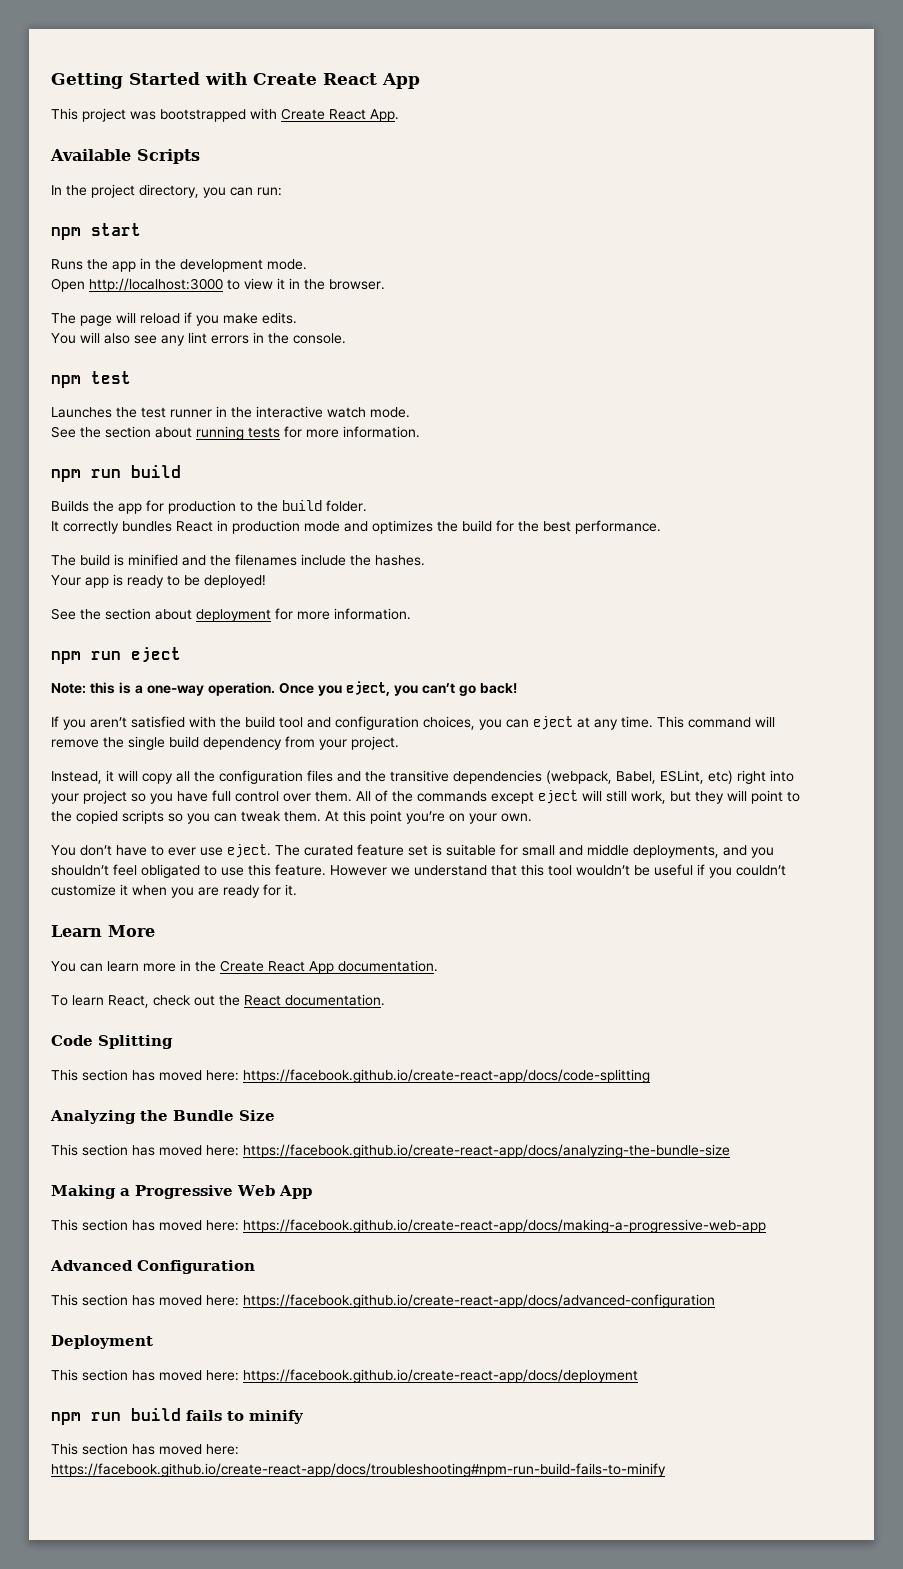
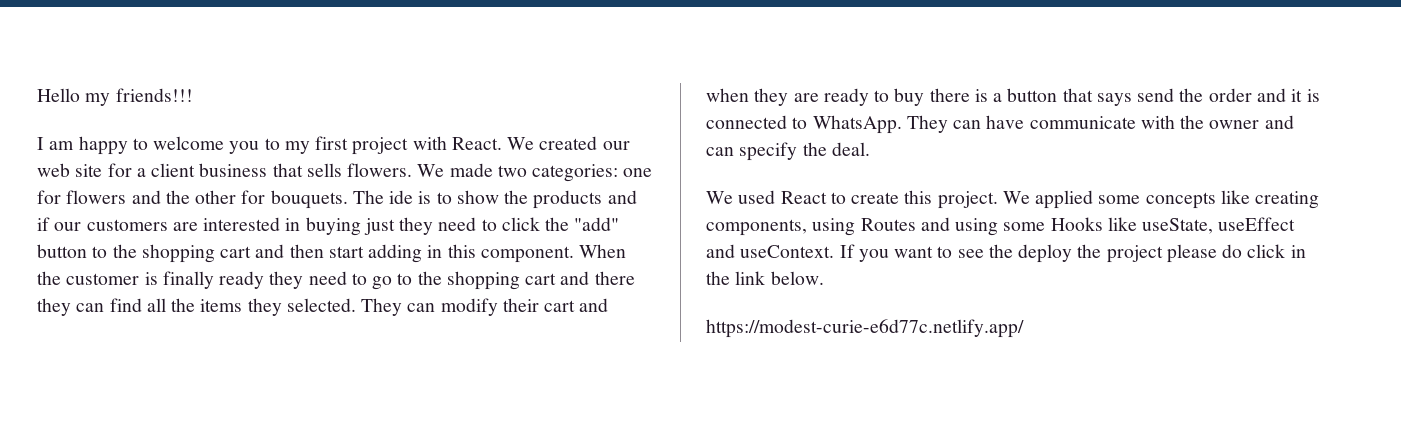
[51,72,420,89] [51,108,399,122] [50,149,200,164] [51,184,282,198] [51,223,141,240] [51,258,307,272] [51,278,385,292] [51,312,297,326] [51,332,346,346] [51,371,131,388] [51,406,410,418] [51,426,420,440] [51,465,181,482] [51,500,367,514] [51,520,661,534] [51,554,425,566] [51,574,266,588] [51,608,411,622] [51,647,181,664] [51,681,517,696] [51,716,775,730] [51,736,399,750] [51,770,794,784] [51,790,800,804] [51,810,532,824] [51,844,774,858] [51,864,786,878] [51,884,297,898] [51,925,155,937] [51,960,438,974] [51,994,385,1008] [51,1035,173,1049] [51,1069,650,1083] [50,1110,275,1124] [51,1144,730,1158] [51,1185,312,1199] [51,1219,766,1233] [50,1260,255,1274] [51,1294,715,1308] [51,1335,153,1349] [51,1369,638,1383] [51,1408,304,1425] [51,1443,239,1455] [51,1463,666,1477] Getting Started with Create React App // This project was bootstrapped with Create React App. // Available Scripts // In the project directory, you can run: // npm start // Runs the app in the development mode. // Open http://localhost:3000 to view it in the browser. // The page will reload if you make edits. // You will also see any lint errors in the console. // npm test // Launches the test runner in the interactive watch mode. // See the section about running tests for more information. // npm run build // Builds the app for production to the build folder. // It correctly bundles React in production mode and optimizes the build for the best performance. // The build is minified and the filenames include the hashes. // Your app is ready to be deployed! // See the section about deployment for more information. // npm run eject // Note: this is a one-way operation. Once you eject, you can’t go back! // If you aren’t satisfied with the build tool and configuration choices, you can eject at any time. This command will remove the single build dependency from your project. // Instead, it will copy all the configuration files and the transitive dependencies (webpack, Babel, ESLint, etc) right into your project so you have full control over them. All of the commands except eject will still work, but they will point to the copied scripts so you can tweak them. At this point you’re on your own. // You don’t have to ever use eject. The curated feature set is suitable for small and middle deployments, and you shouldn’t feel obligated to use this feature. However we understand that this tool wouldn’t be useful if you couldn’t customize it when you are ready for it. // Learn More // You can learn more in the Create React App documentation. // To learn React, check out the React documentation. // Code Splitting // This section has moved here: https://facebook.github.io/create-react-app/docs/code-splitting // Analyzing the Bundle Size // This section has moved here: https://facebook.github.io/create-react-app/docs/analyzing-the-bundle-size // Making a Progressive Web App // This section has moved here: https://facebook.github.io/create-react-app/docs/making-a-progressive-web-app // Advanced Configuration // This section has moved here: https://facebook.github.io/create-react-app/docs/advanced-configuration // Deployment // This section has moved here: https://facebook.github.io/create-react-app/docs/deployment // npm run build fails to minify // This section has moved here: https://facebook.github.io/create-react-app/docs/troubleshooting#npm-run-build-fails-to-minify -> [37,88,193,106] [37,136,630,155] [37,163,653,182] [37,190,637,209] [37,217,620,236] [37,244,627,263] [37,271,635,290] [37,298,609,316] [706,88,1320,106] [706,115,1294,134] [706,142,870,161] [706,190,1320,209] [706,217,1296,236] [706,244,1306,263] [706,271,824,285] [706,319,1024,338] Hello my friends!!! // I am happy to welcome you to my first project with React. We created our web site for a client business that sells flowers. We made two categories: one for flowers and the other for bouquets. The ide is to show the products and if our customers are interested in buying just they need to click the "add" button to the shopping cart and then start adding in this component. When the customer is finally ready they need to go to the shopping cart and there they can find all the items they selected. They can modify their cart and when they are ready to buy there is a button that says send the order and it is connected to WhatsApp. They can have communicate with the owner and can specify the deal. // We used React to create this project. We applied some concepts like creating components, using Routes and using some Hooks like useState, useEffect and useContext. If you want to see the deploy the project please do click in the link below. // https://modest-curie-e6d77c.netlify.app/

